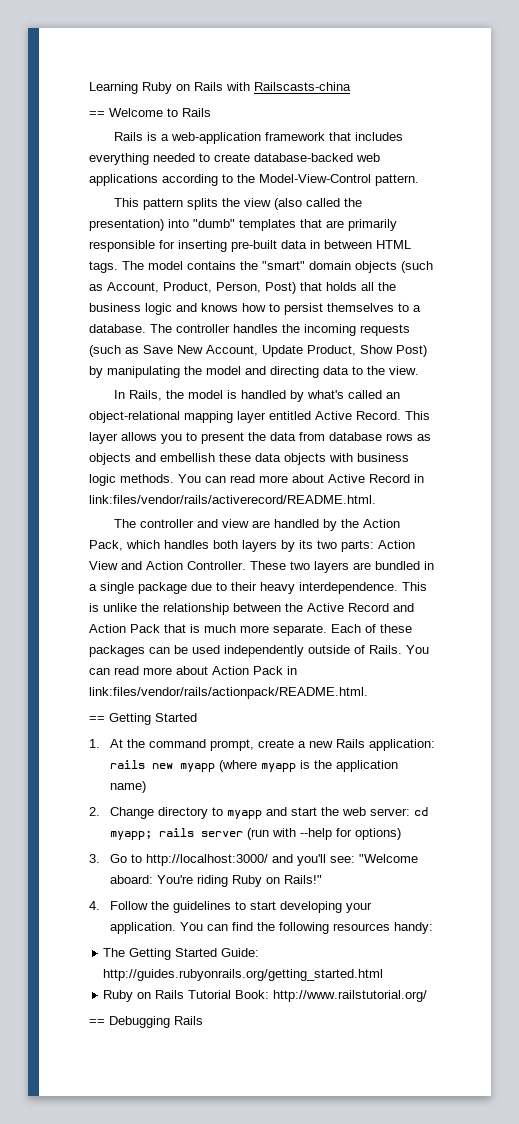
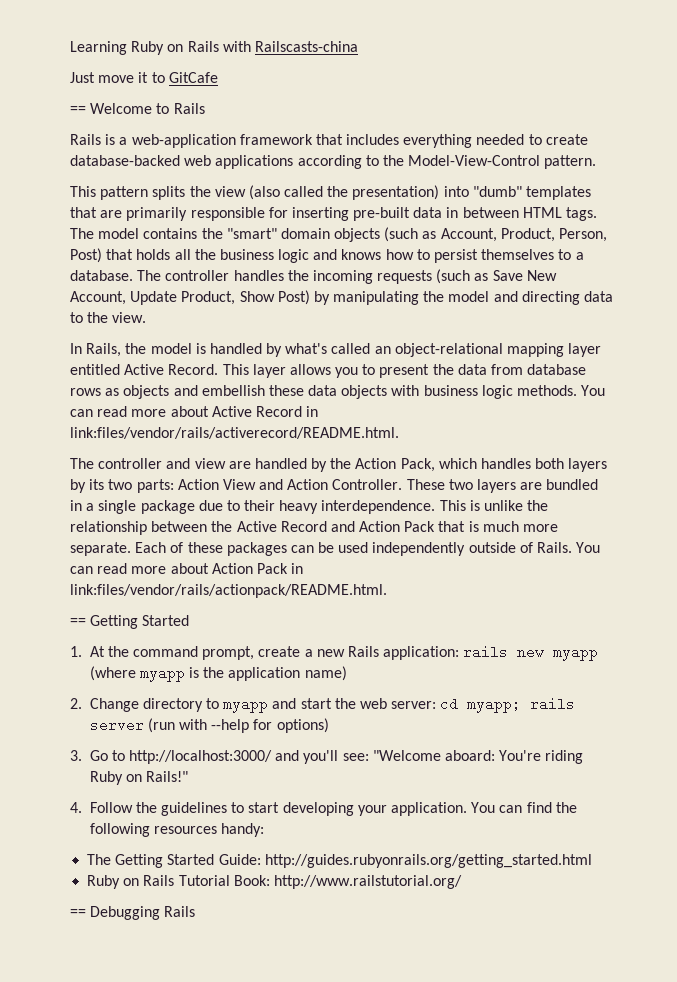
(351, 86) none -> [70,72,218,83] // Just move it to GitCafe

